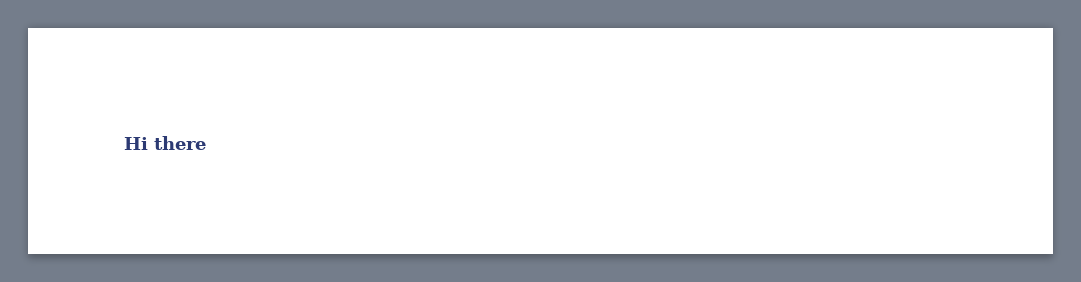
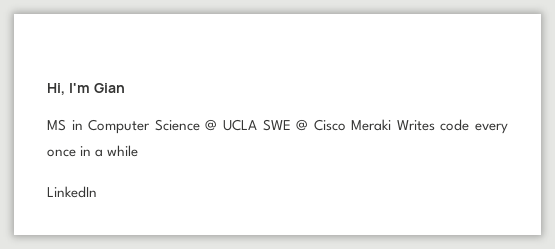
[124,136,206,150] Hi there -> [47,83,125,95] [47,119,508,134] [47,145,139,157] [47,186,97,198] Hi, I'm Gian // MS in Computer Science @ UCLA SWE @ Cisco Meraki Writes code every once in a while // LinkedIn

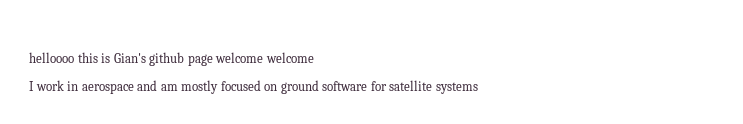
[47,83,125,95] [47,119,508,134] [47,145,139,157] [47,186,97,198] Hi, I'm Gian // MS in Computer Science @ UCLA SWE @ Cisco Meraki Writes code every once in a while // LinkedIn -> [29,52,314,66] [29,80,478,94] helloooo this is Gian's github page welcome welcome // I work in aerospace and am mostly focused on ground software for satellite systems

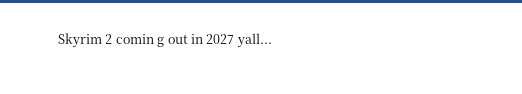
[29,52,314,66] [29,80,478,94] helloooo this is Gian's github page welcome welcome // I work in aerospace and am mostly focused on ground software for satellite systems -> [58,33,272,48] Skyrim 2 comin g out in 2027 yall...

